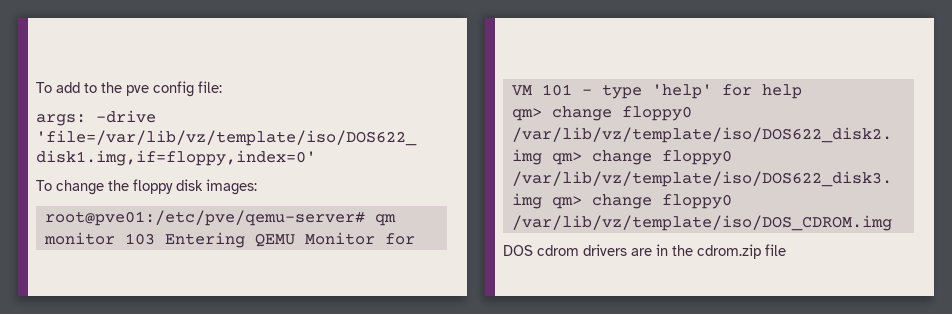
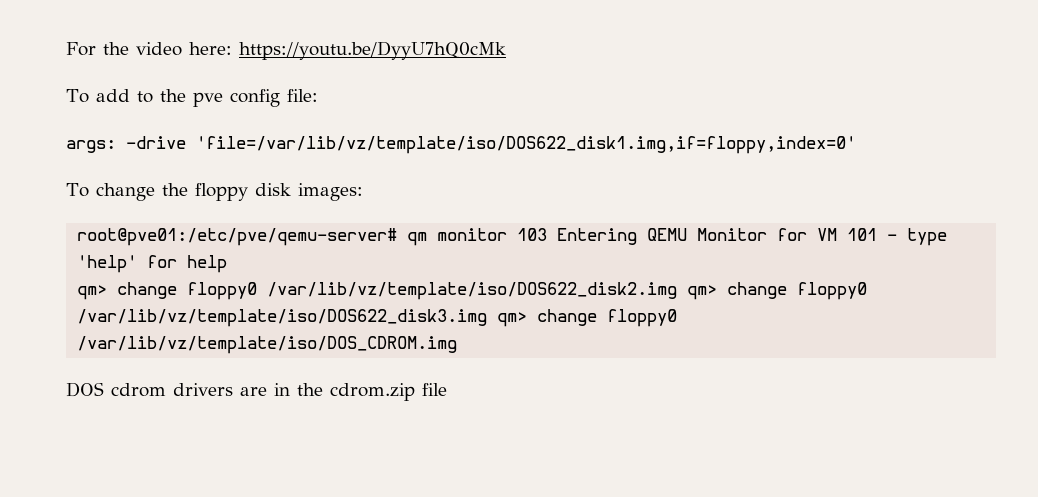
(36, 87) none -> [66,41,506,60] For the video here: https://youtu.be/DyyU7hQ0cMk //

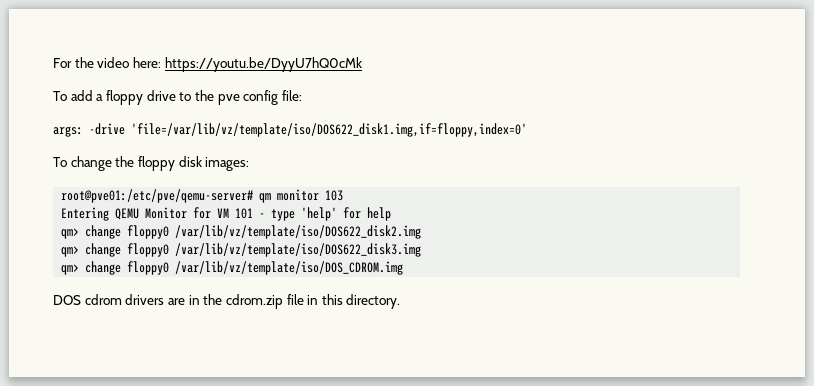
(130, 95) none -> [96,90,176,105] a floppy drive
(548, 234) none -> (344, 195) //
(678, 291) none -> (422, 232) //
(488, 318) none -> (422, 250) //
(447, 389) none -> [307,294,401,309] in this directory.

